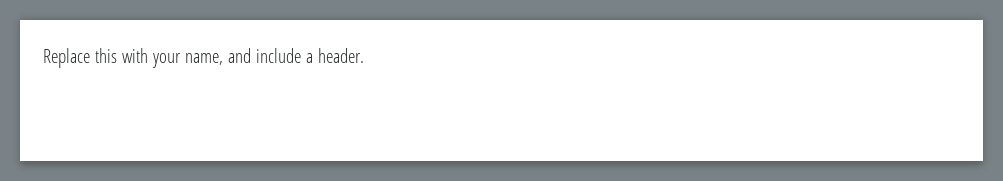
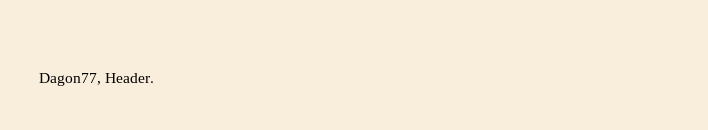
[43,48,364,68] Replace this with your name, and include a header. -> [39,73,155,86] Dagon77, Header.

